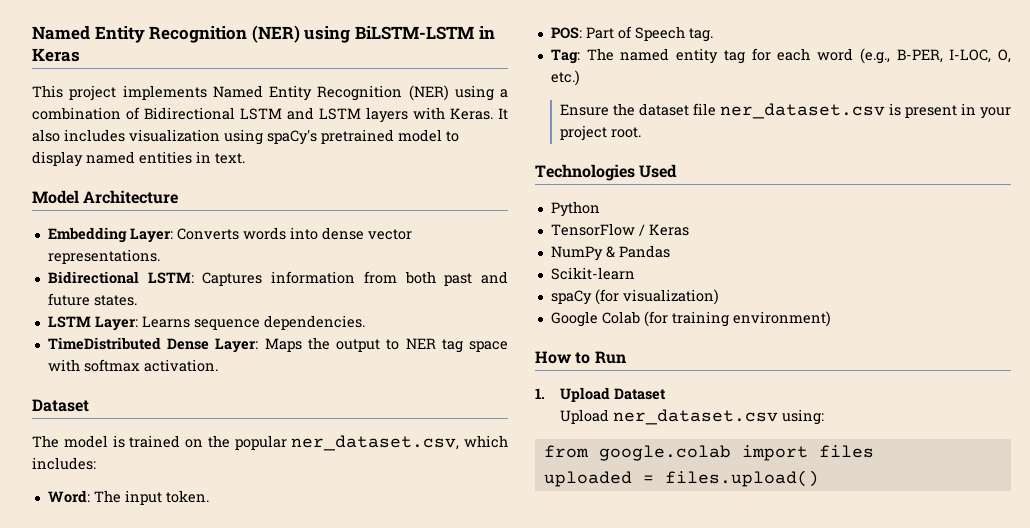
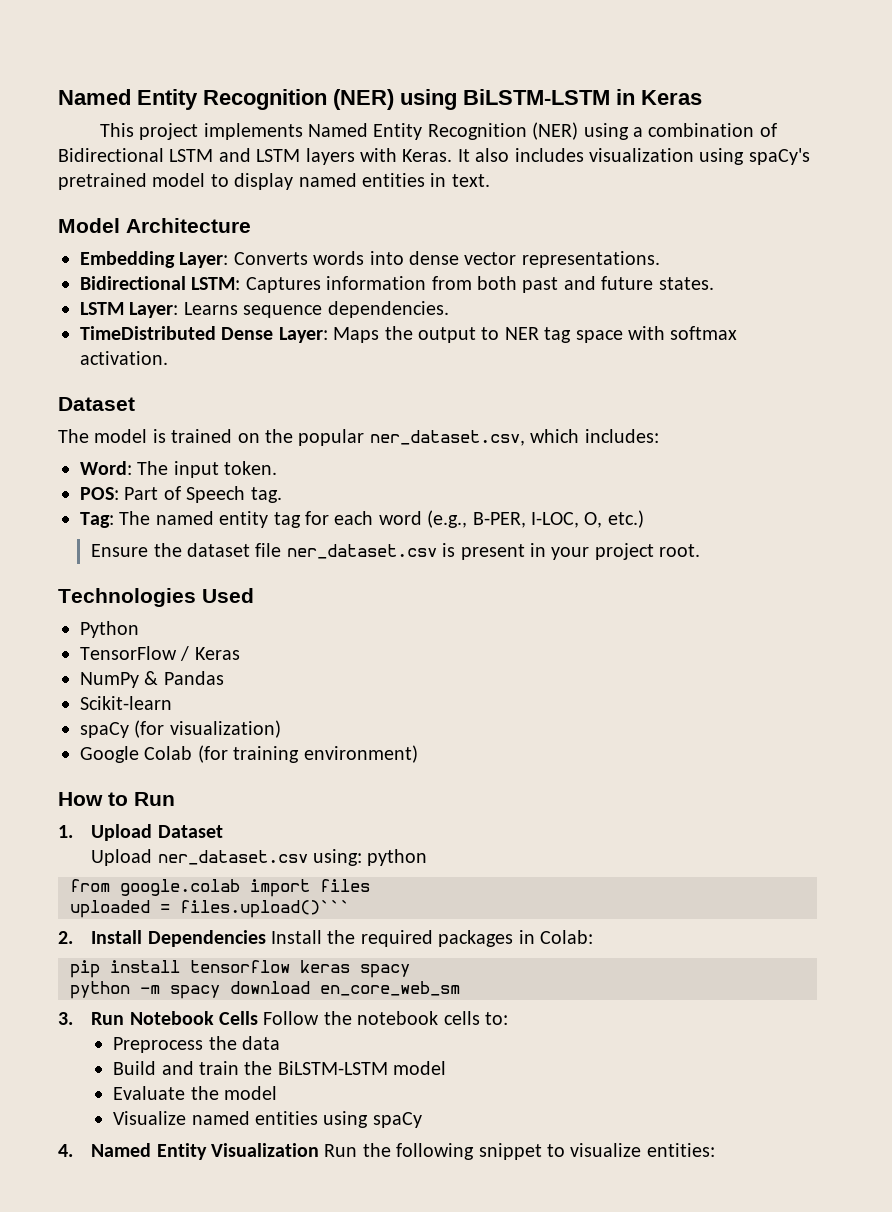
(824, 417) none -> [367,849,428,866] python
[664,470,819,487] files.upload() -> [180,900,350,918] [58,930,593,947] [70,960,410,978] [70,981,460,999] [58,1011,508,1025] [113,1036,280,1053] [113,1061,447,1075] [113,1086,277,1100] [113,1111,422,1128] [58,1143,715,1160] files.upload()``` // 2. Install Dependencies Install the required packages in Colab: // pip install tensorflow keras spacy // python -m spacy download en_core_web_sm // 3. Run Notebook Cells Follow the notebook cells to: // Preprocess the data // Build and train the BiLSTM-LSTM model // Evaluate the model // Visualize named entities using spaCy // 4. Named Entity Visualization Run the following snippet to visualize entities:

